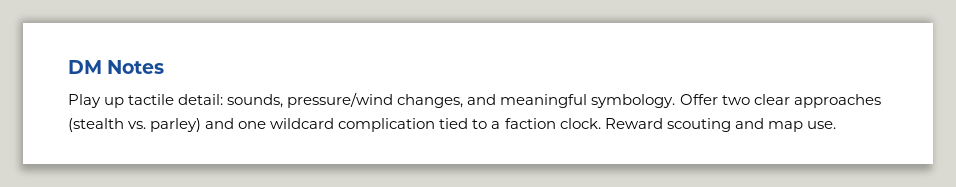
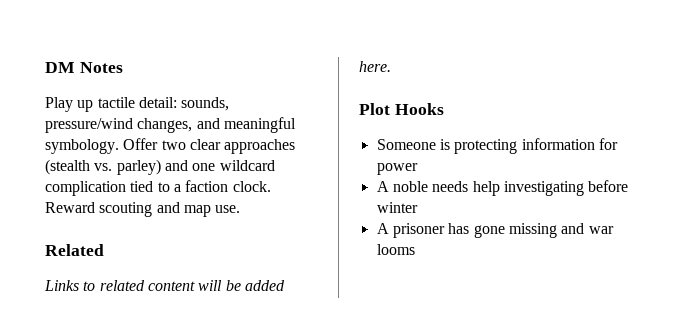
(836, 125) none -> [45,244,104,256] [44,280,285,291] [359,61,391,72] [359,103,444,115] [376,138,618,154] [376,163,418,175] [376,180,629,196] [376,202,418,213] [376,223,614,238] [376,244,415,255] // Related // Links to related content will be added here. // Plot Hooks // Someone is protecting information for power // A noble needs help investigating before winter // A prisoner has gone missing and war looms

